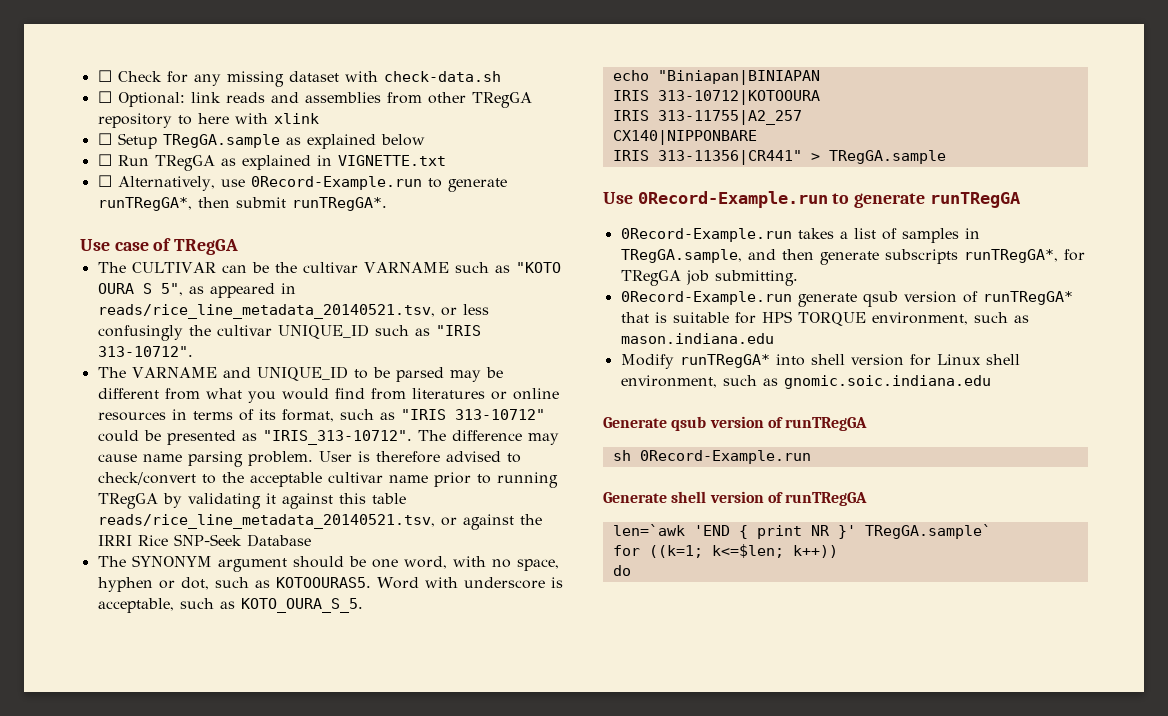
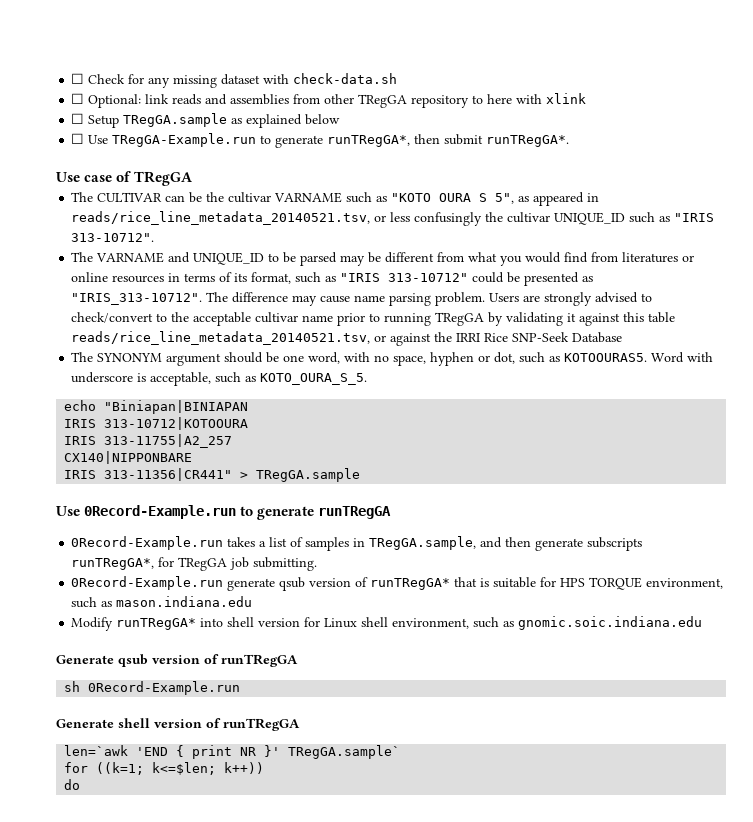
[117,155,446,171] [97,175,422,191] Run TRegGA as explained in VIGNETTE.txt // ☐ Alternatively, use 0Record-Example.run -> [88,133,257,147] Use TRegGA-Example.run
[318,451,440,463] User is therefore -> [489,292,593,306] Users are strongly

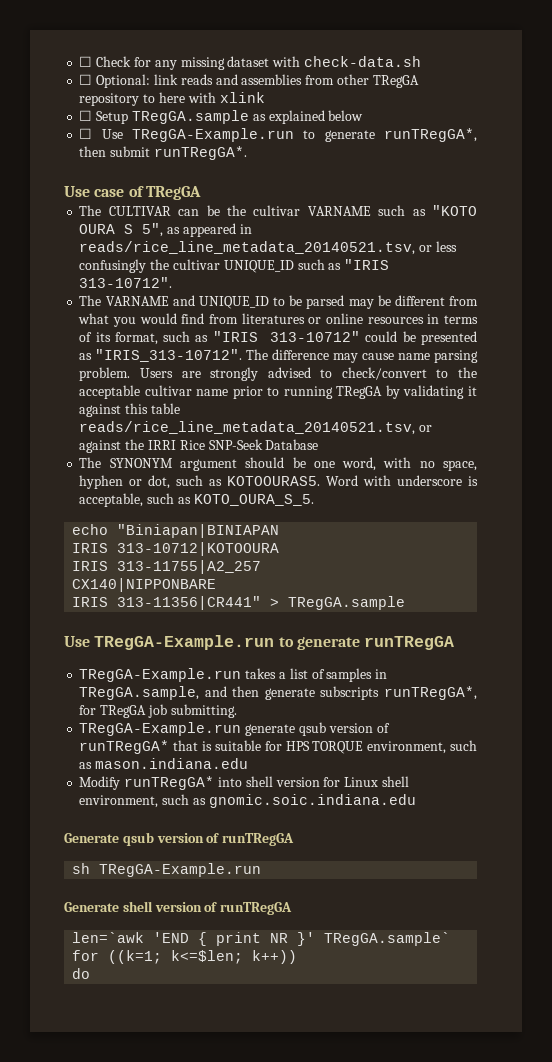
[84,505,237,519] 0Record-Example.run -> [94,635,275,650] TRegGA-Example.run
[71,536,224,550] 0Record-Example.run -> [79,668,242,682] TRegGA-Example.run
[71,576,224,590] 0Record-Example.run -> [79,722,242,736] TRegGA-Example.run
[88,681,241,695] 0Record-Example.run -> [99,863,262,877] TRegGA-Example.run

